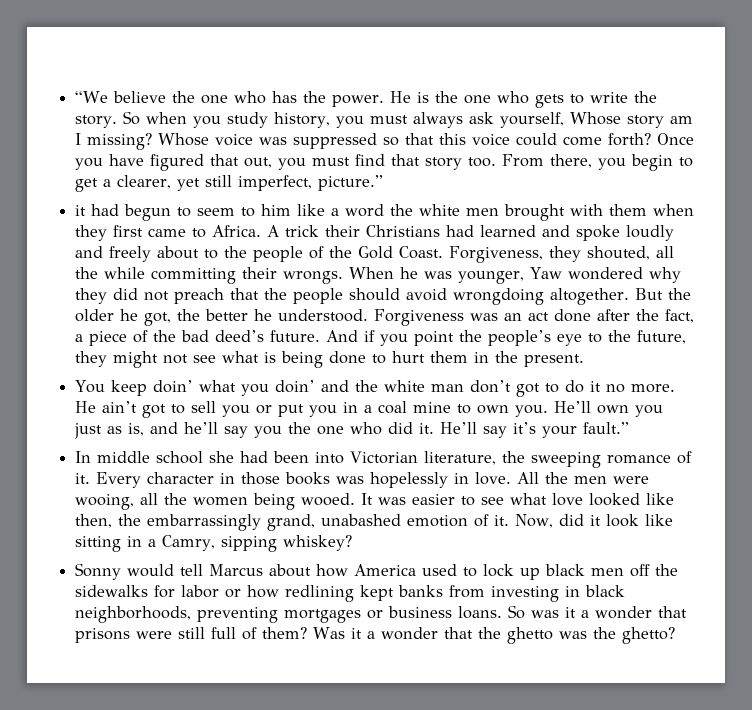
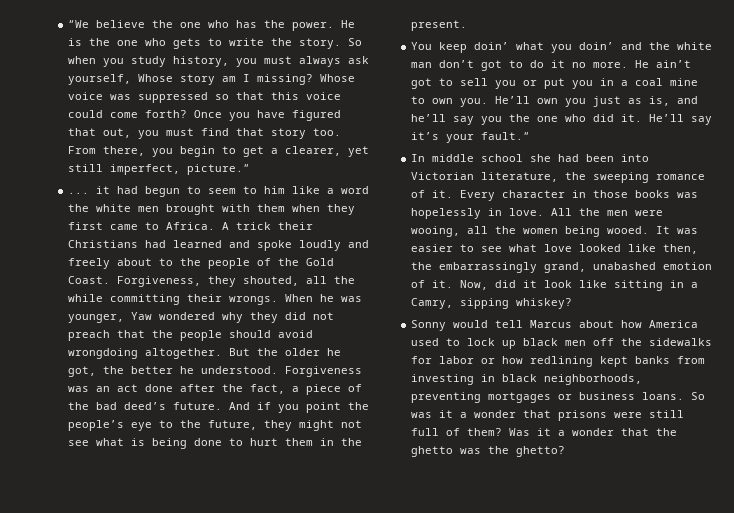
(384, 183) none -> [68,192,90,194] ...

